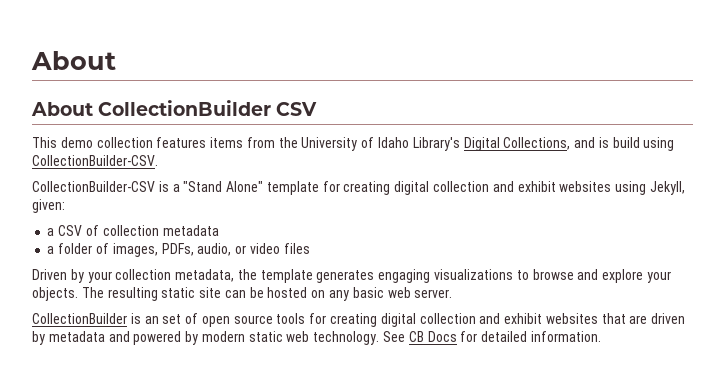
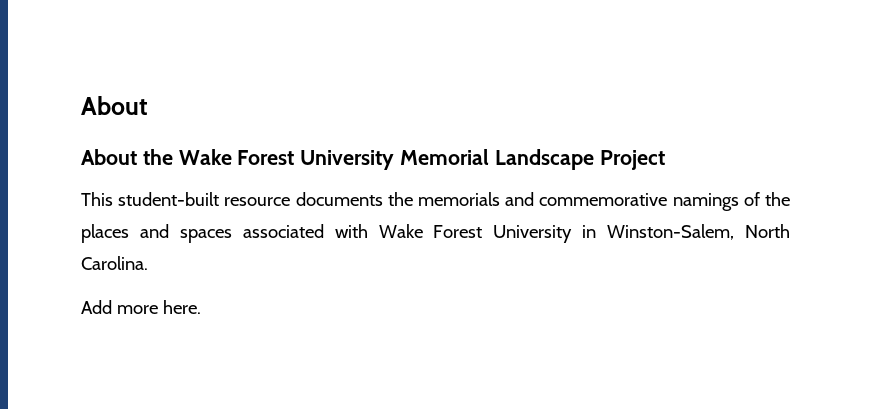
[98,100,318,116] [32,137,675,151] [32,155,158,166] [32,181,685,195] [32,199,65,213] [47,225,219,236] [47,243,310,257] [32,269,671,283] [32,287,453,301] [32,313,686,327] [32,331,601,345] CollectionBuilder CSV // This demo collection features items from the University of Idaho Library's Digital Collections, and is build using CollectionBuilder-CSV. // CollectionBuilder-CSV is a "Stand Alone" template for creating digital collection and exhibit websites using Jekyll, given: // a CSV of collection metadata // a folder of images, PDFs, audio, or video files // Driven by your collection metadata, the template generates engaging visualizations to browse and explore your objects. The resulting static site can be hosted on any basic web server. // CollectionBuilder is an set of open source tools for creating digital collection and exhibit websites that are driven by metadata and powered by modern static web technology. See CB Docs for detailed information. -> [142,149,665,170] [81,192,790,211] [81,224,790,243] [81,256,148,270] [81,300,201,314] the Wake Forest University Memorial Landscape Project // This student-built resource documents the memorials and commemorative namings of the places and spaces associated with Wake Forest University in Winston-Salem, North Carolina. // Add more here.

